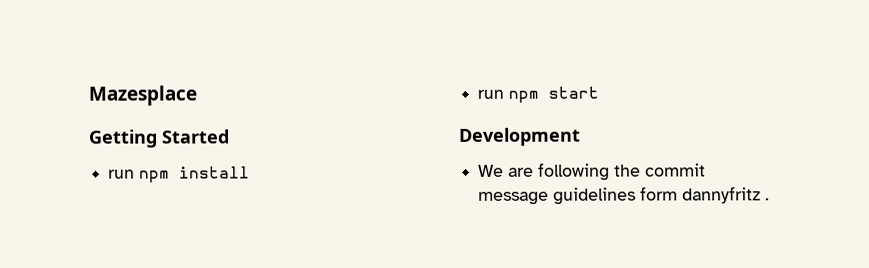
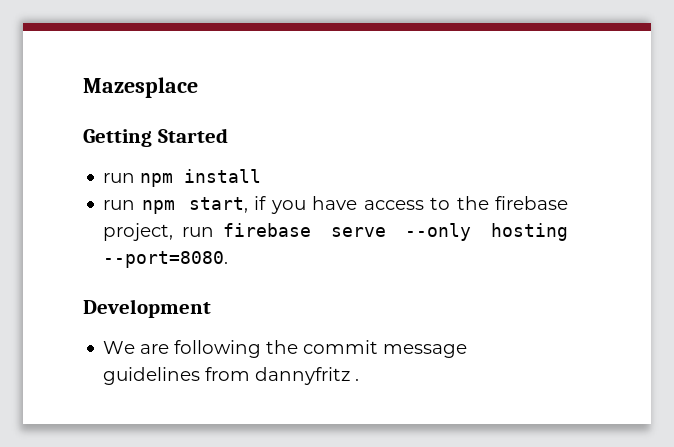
[548,86,600,99] start -> [188,196,568,214] [103,223,568,241] [103,251,229,268] start, if you have access to the firebase project, run firebase serve --only hosting --port=8080.
[640,186,679,201] form -> [205,367,251,381] from

